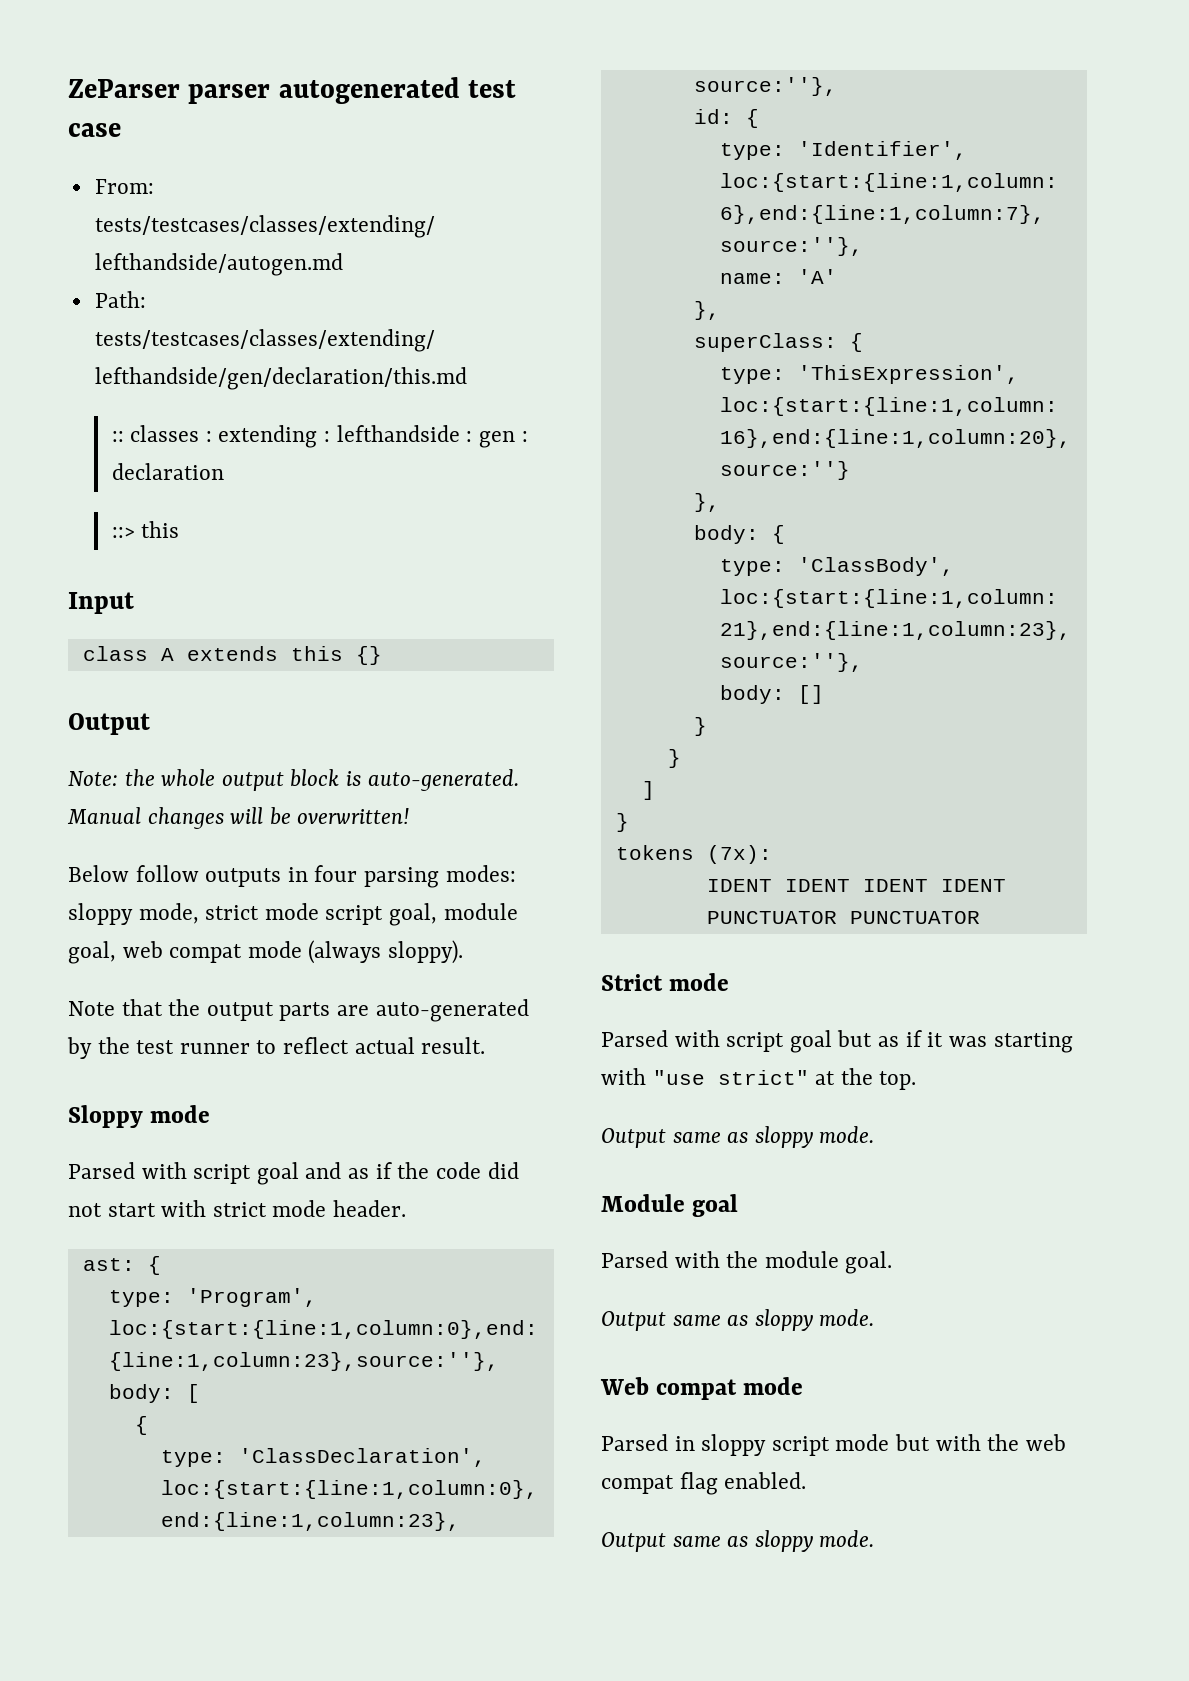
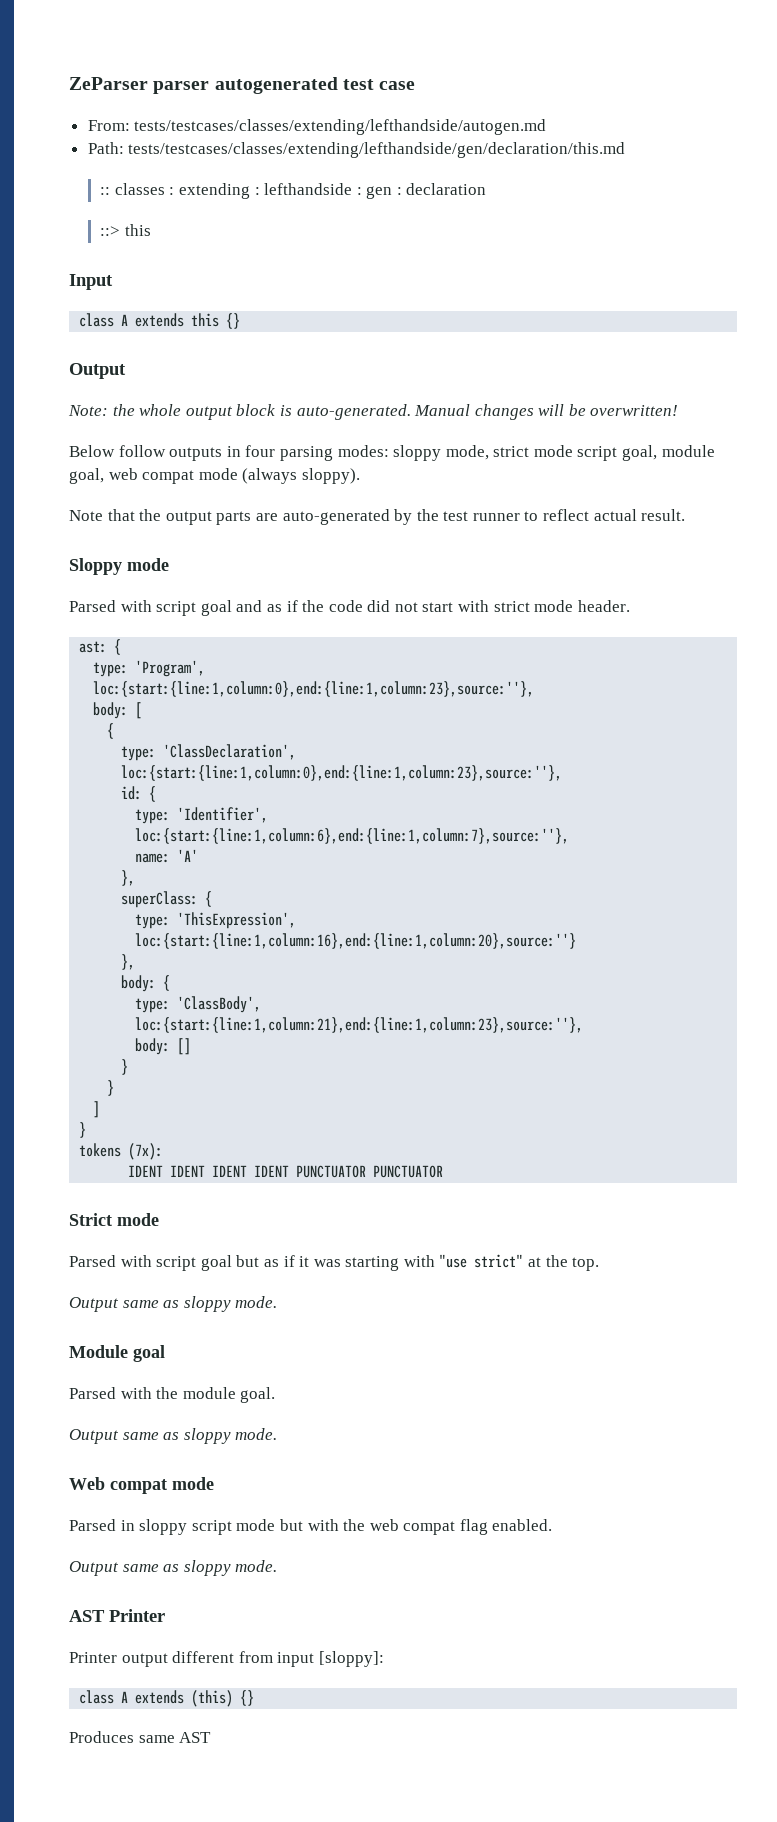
(875, 1538) none -> [69,1609,165,1622] [69,1651,384,1667] [79,1690,255,1707] [69,1731,212,1743] // AST Printer // Printer output different from input [sloppy]: // class A extends (this) {} // Produces same AST

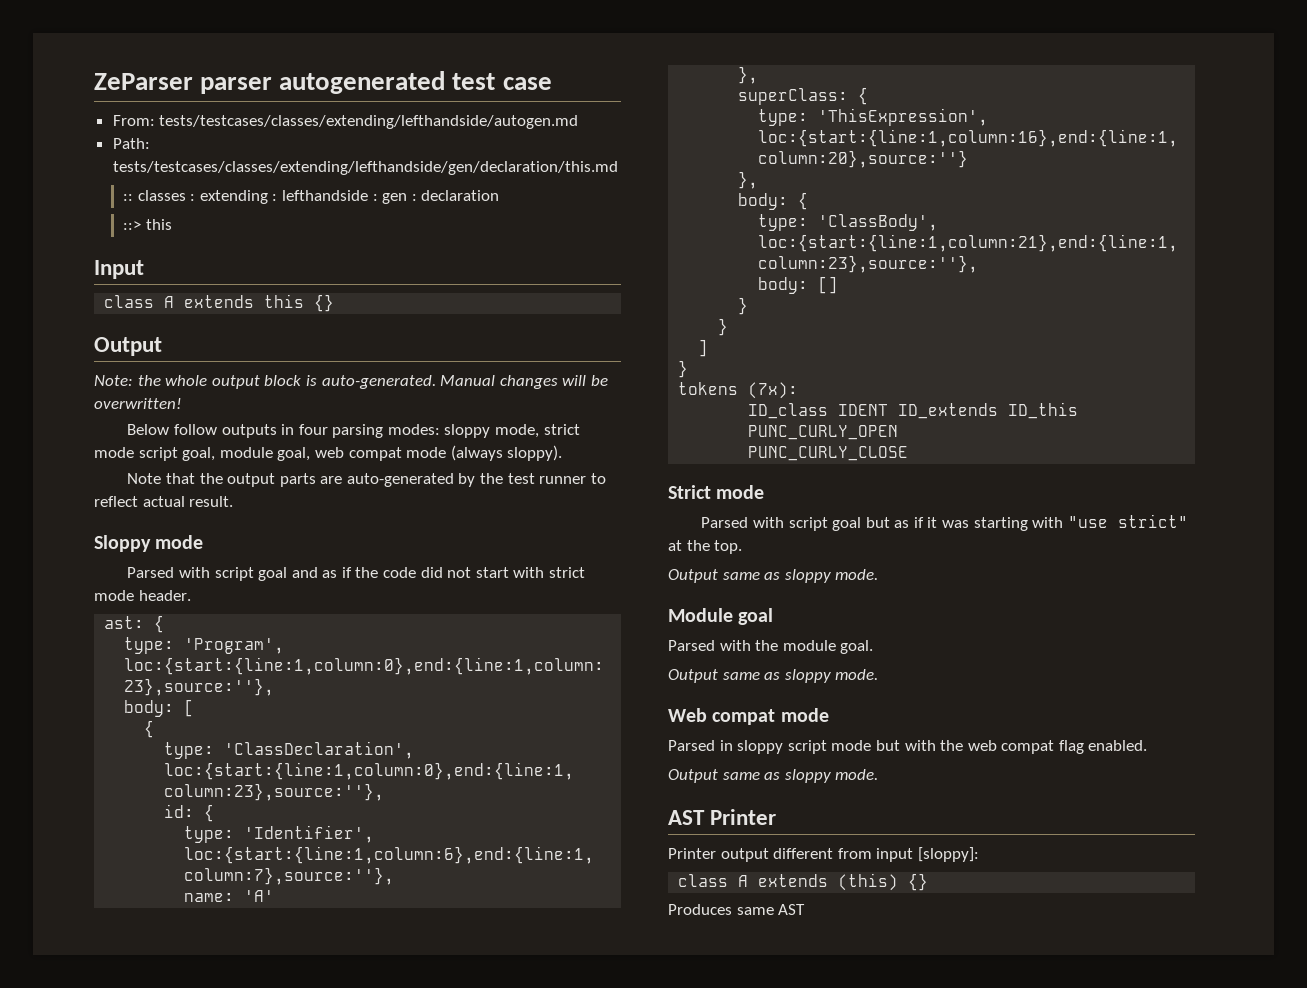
[128,1165,444,1178] IDENT IDENT IDENT IDENT PUNCTUATOR PUNCTUATOR -> [748,402,1079,419] [748,425,899,440] [748,446,909,461] ID_class IDENT ID_extends ID_this PUNC_CURLY_OPEN // PUNC_CURLY_CLOSE

